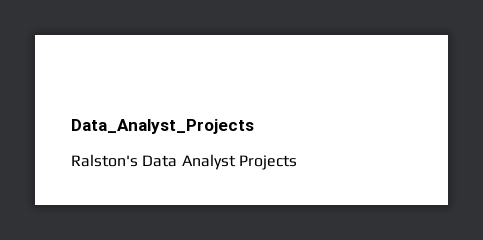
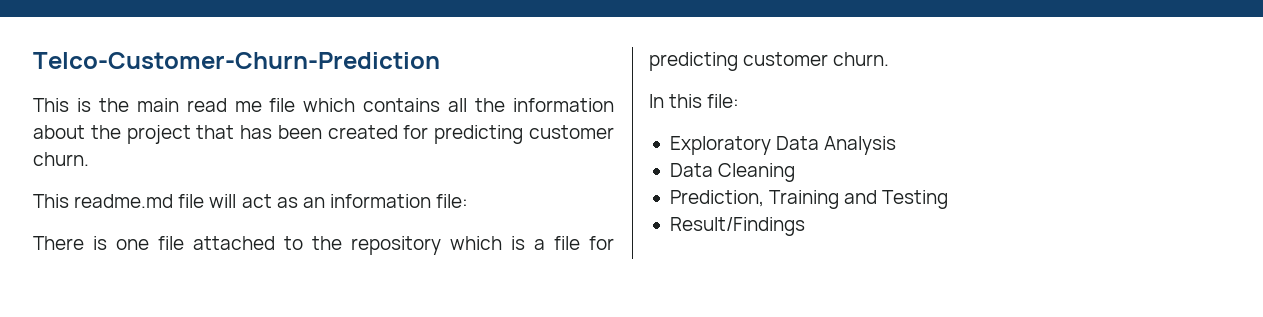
[71,119,254,134] [71,154,297,170] Data_Analyst_Projects // Ralston's Data Analyst Projects -> [33,52,440,69] [33,98,614,112] [33,125,614,144] [33,152,89,166] [33,194,469,208] [33,236,614,255] [649,52,890,71] [649,94,740,108] [669,136,897,155] [669,163,796,182] [669,190,949,209] [669,217,805,236] Telco-Customer-Churn-Prediction // This is the main read me file which contains all the information about the project that has been created for predicting customer churn. // This readme.md file will act as an information file: // There is one file attached to the repository which is a file for predicting customer churn. // In this file: // Exploratory Data Analysis // Data Cleaning // Prediction, Training and Testing // Result/Findings

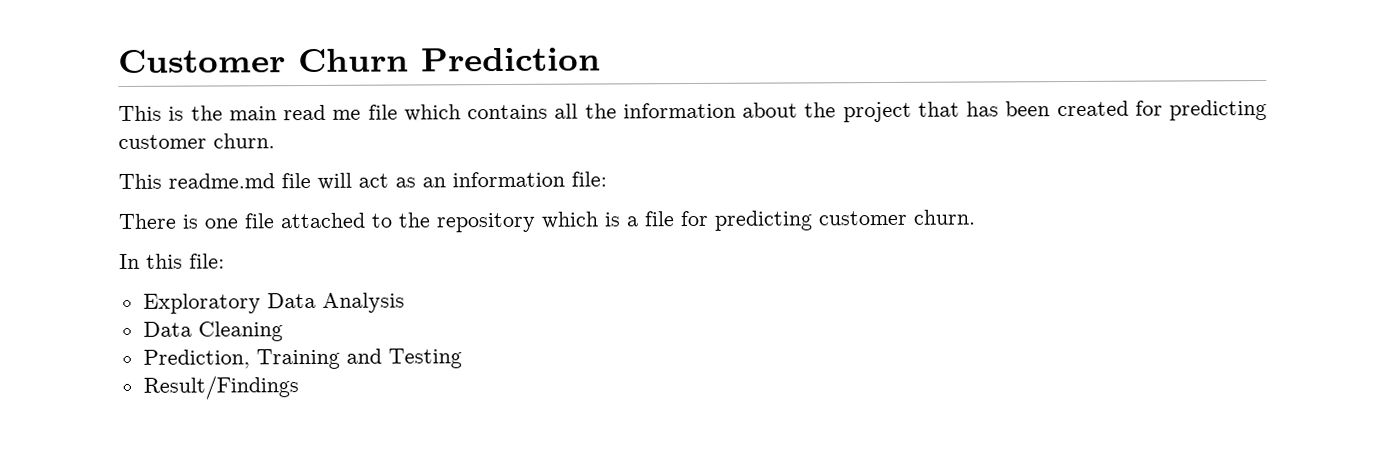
[33,52,440,69] Telco-Customer-Churn-Prediction -> [118,47,601,74] Customer Churn Prediction

